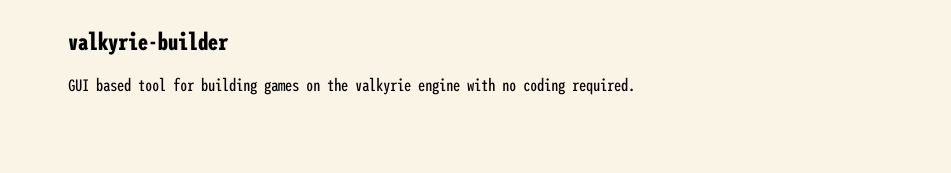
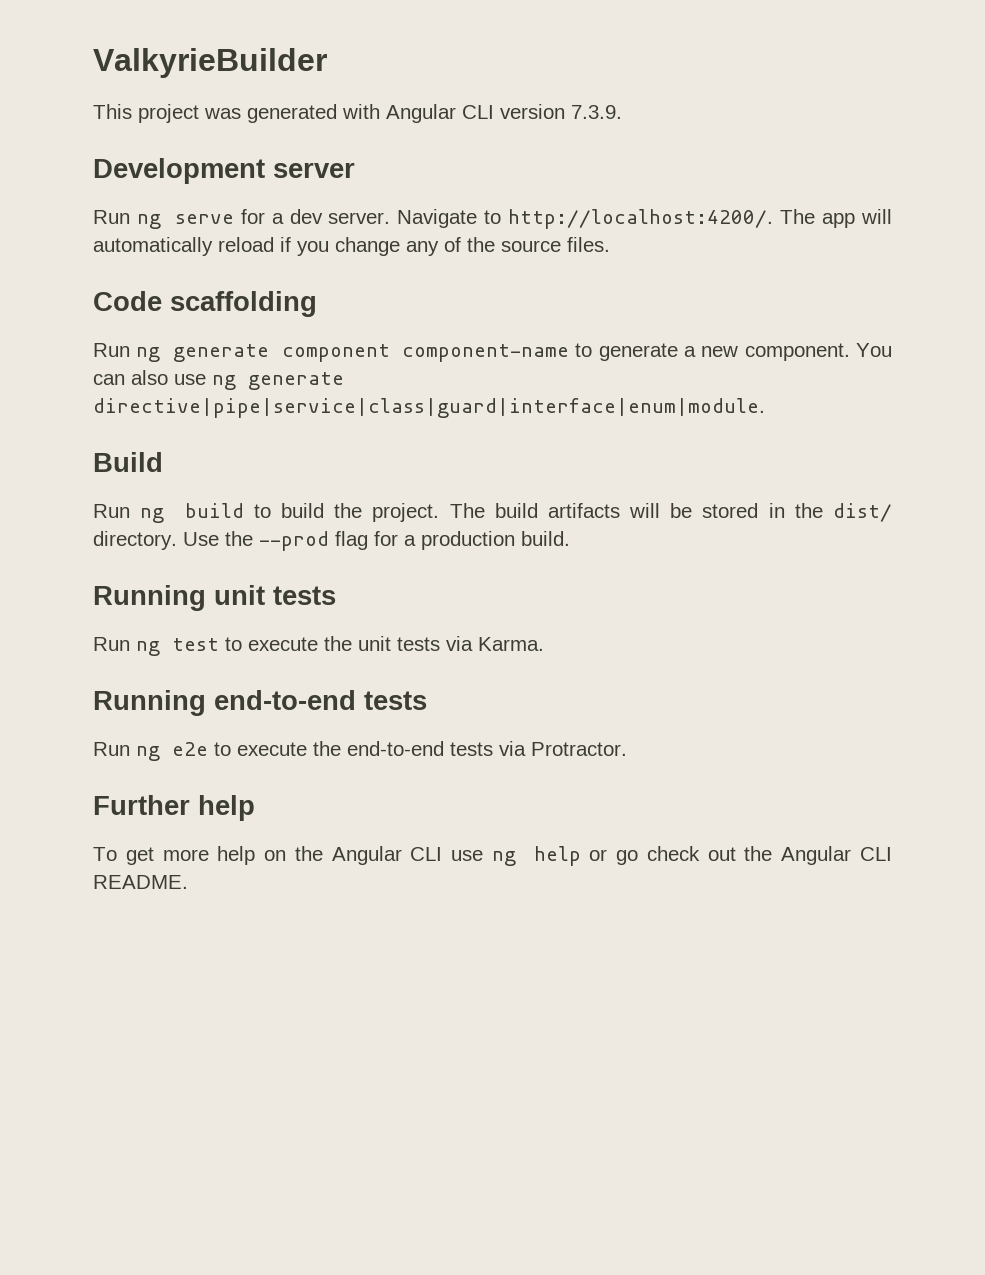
[68,31,229,55] [68,77,635,95] valkyrie-builder // GUI based tool for building games on the valkyrie engine with no coding required. -> [93,48,327,78] [93,104,622,123] [93,158,355,184] [93,209,892,229] [93,237,610,256] [93,291,317,317] [93,343,892,362] [93,370,344,390] [93,398,765,418] [93,452,163,472] [93,503,892,523] [93,531,570,551] [93,585,336,611] [93,636,544,656] [93,690,427,716] [93,741,627,761] [93,795,255,821] [93,846,893,866] [93,875,188,889] ValkyrieBuilder // This project was generated with Angular CLI version 7.3.9. // Development server // Run ng serve for a dev server. Navigate to http://localhost:4200/. The app will automatically reload if you change any of the source files. // Code scaffolding // Run ng generate component component-name to generate a new component. You can also use ng generate directive|pipe|service|class|guard|interface|enum|module. // Build // Run ng build to build the project. The build artifacts will be stored in the dist/ directory. Use the --prod flag for a production build. // Running unit tests // Run ng test to execute the unit tests via Karma. // Running end-to-end tests // Run ng e2e to execute the end-to-end tests via Protractor. // Further help // To get more help on the Angular CLI use ng help or go check out the Angular CLI README.

